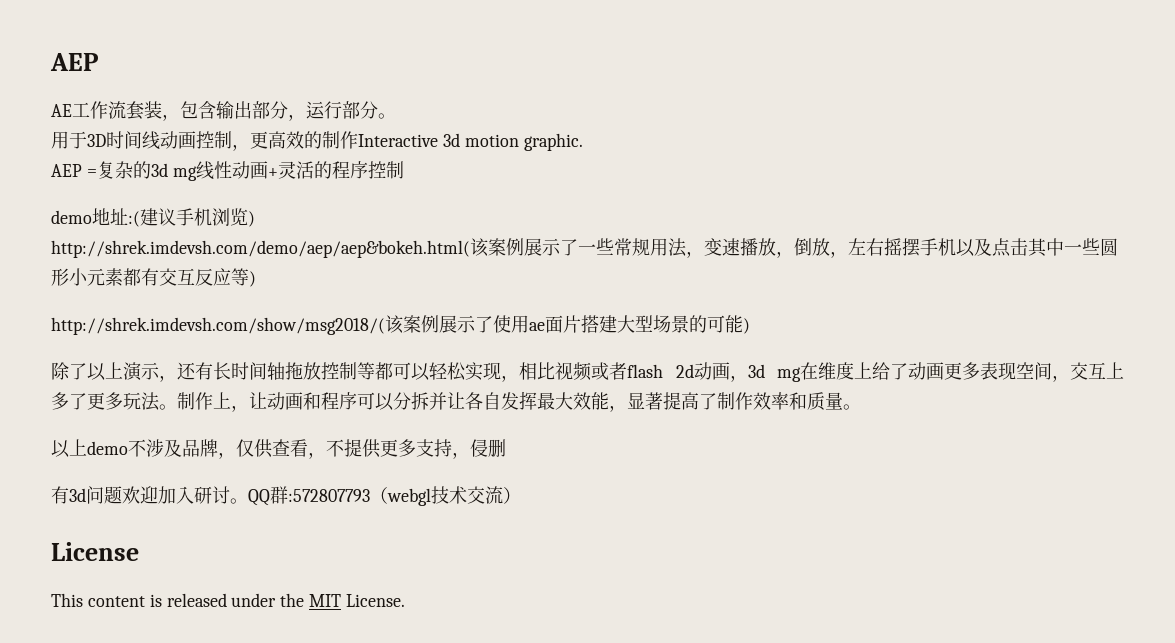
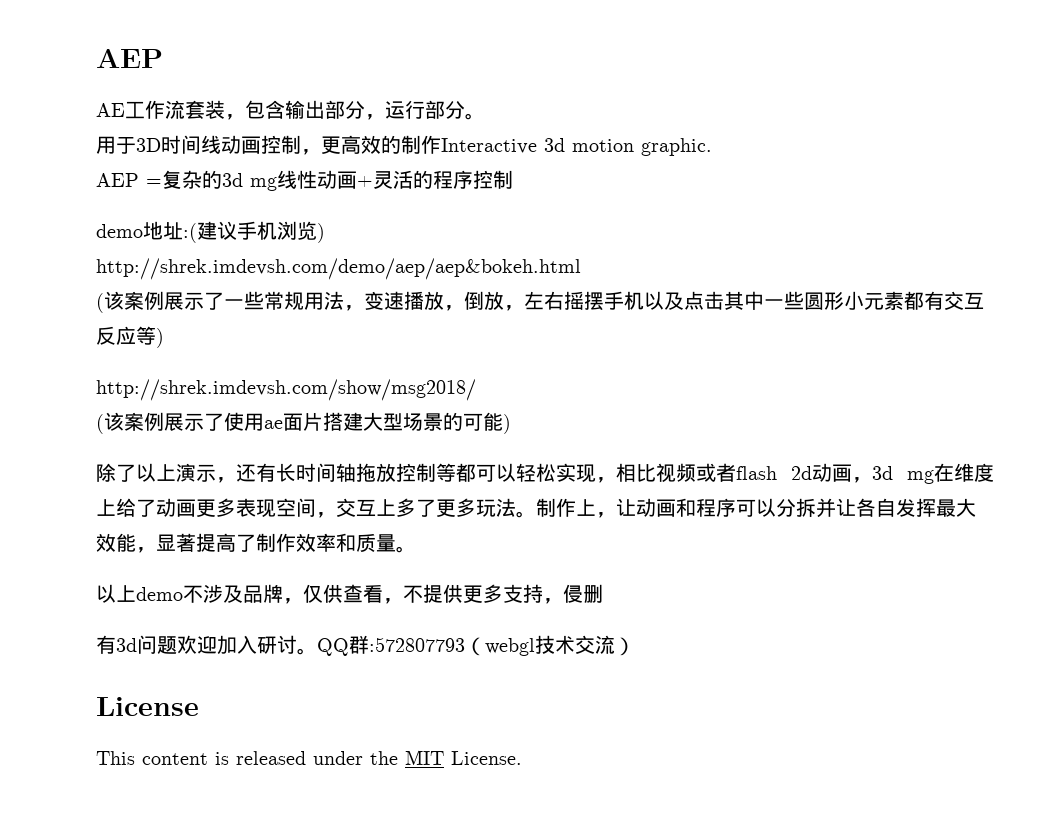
[51,240,470,258] http://shrek.imdevsh.com/demo/aep/aep&bokeh.html( -> [96,258,581,280] [96,293,104,313] http://shrek.imdevsh.com/demo/aep/aep&bokeh.html // (
[51,317,385,335] http://shrek.imdevsh.com/show/msg2018/( -> [96,379,476,401] [96,414,104,434] http://shrek.imdevsh.com/show/msg2018/ // (

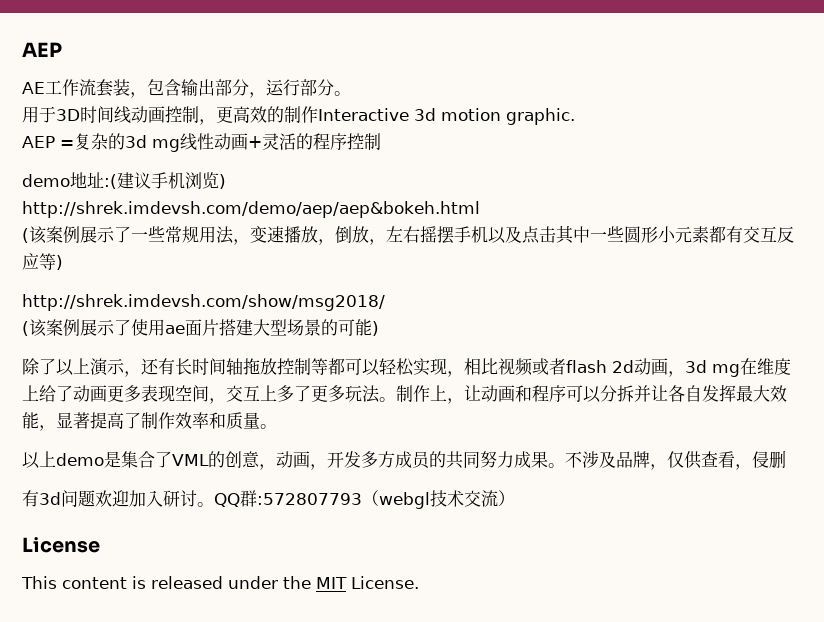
(183, 594) none -> [104,451,565,470] 是集合了VML的创意，动画，开发多方成员的共同努力成果。
[403,584,563,604] 不提供更多支持， -> (752, 467) none

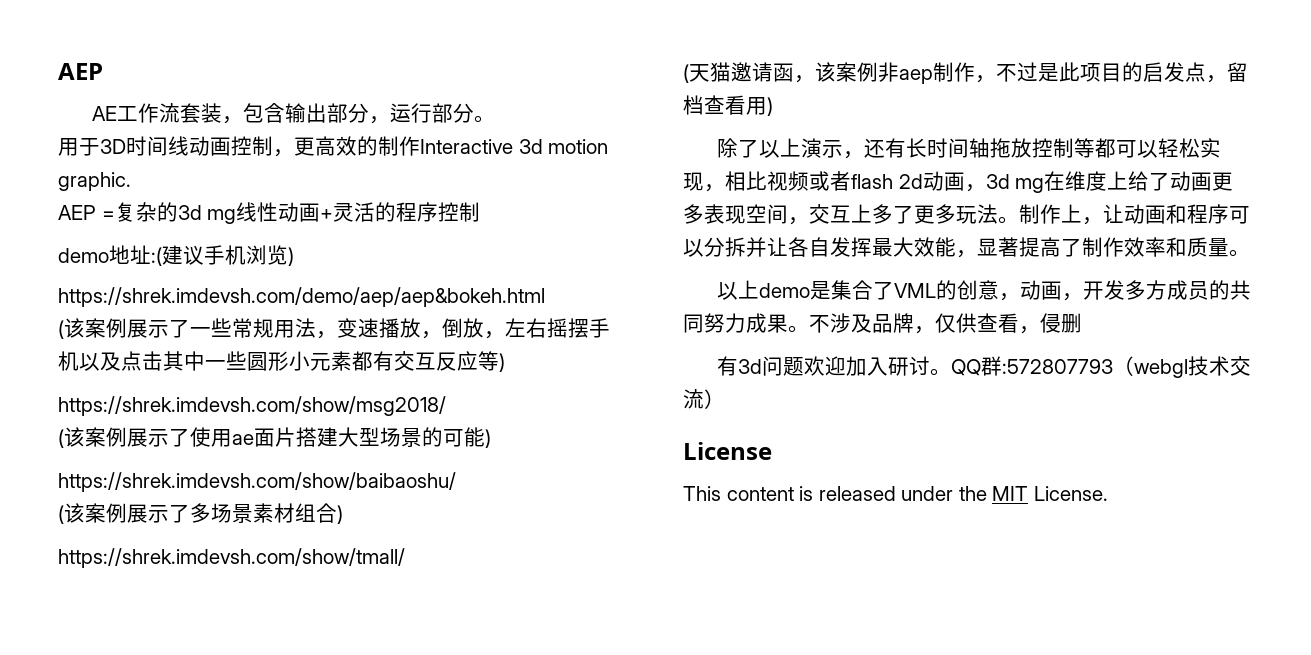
[22,201,480,218] http://shrek.imdevsh.com/demo/aep/aep&bokeh.html -> [58,287,545,307] https://shrek.imdevsh.com/demo/aep/aep&bokeh.html
[22,294,385,311] http://shrek.imdevsh.com/show/msg2018/ -> [58,396,446,416] https://shrek.imdevsh.com/show/msg2018/
(379, 328) none -> [58,472,456,492] [58,503,343,524] [58,548,405,568] [683,62,1248,84] [683,95,773,116] // https://shrek.imdevsh.com/show/baibaoshu/ // (该案例展示了多场景素材组合) // https://shrek.imdevsh.com/show/tmall/ // (天猫邀请函，该案例非aep制作，不过是此项目的启发点，留档查看用)

